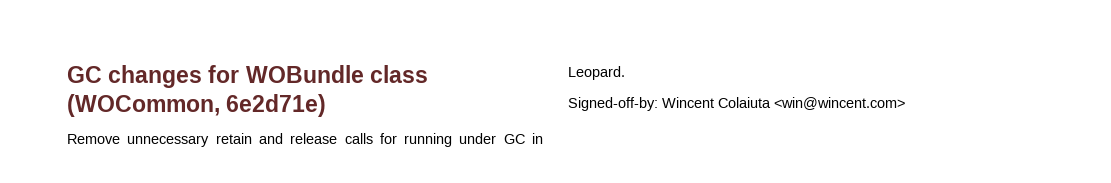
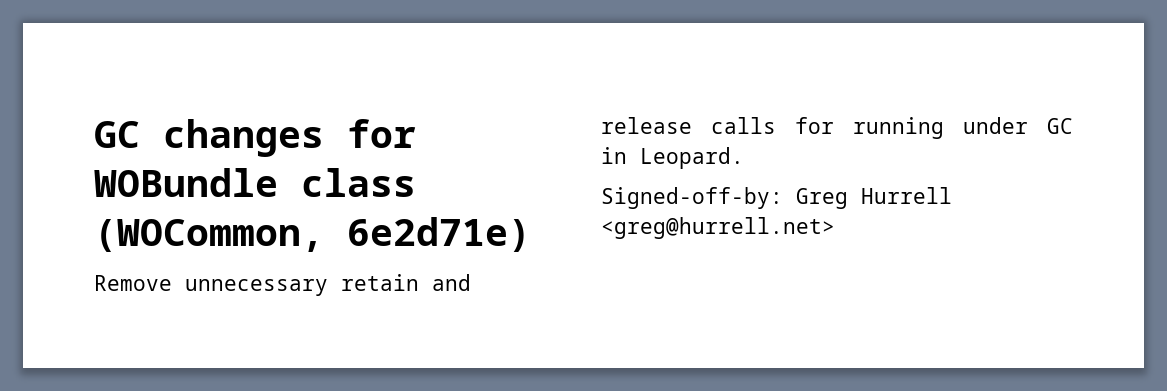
[662,97,905,110] Wincent Colaiuta <win@wincent.com> -> [796,187,952,209] [601,217,835,239] Greg Hurrell <greg@hurrell.net>

